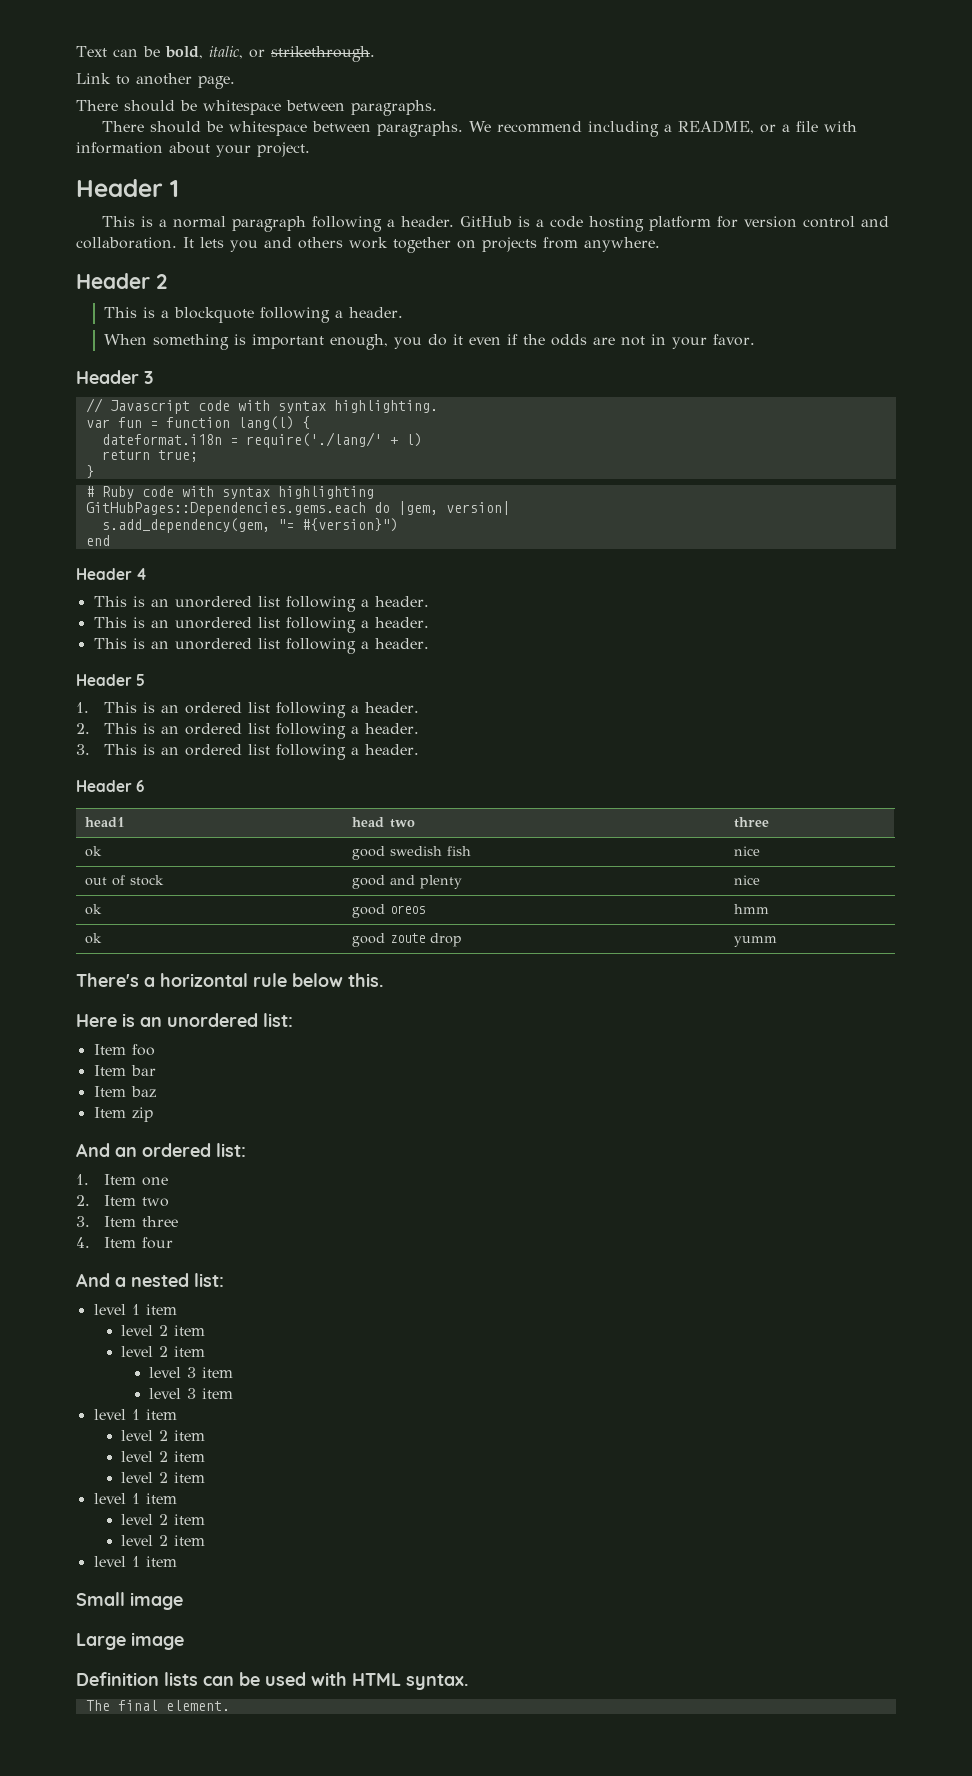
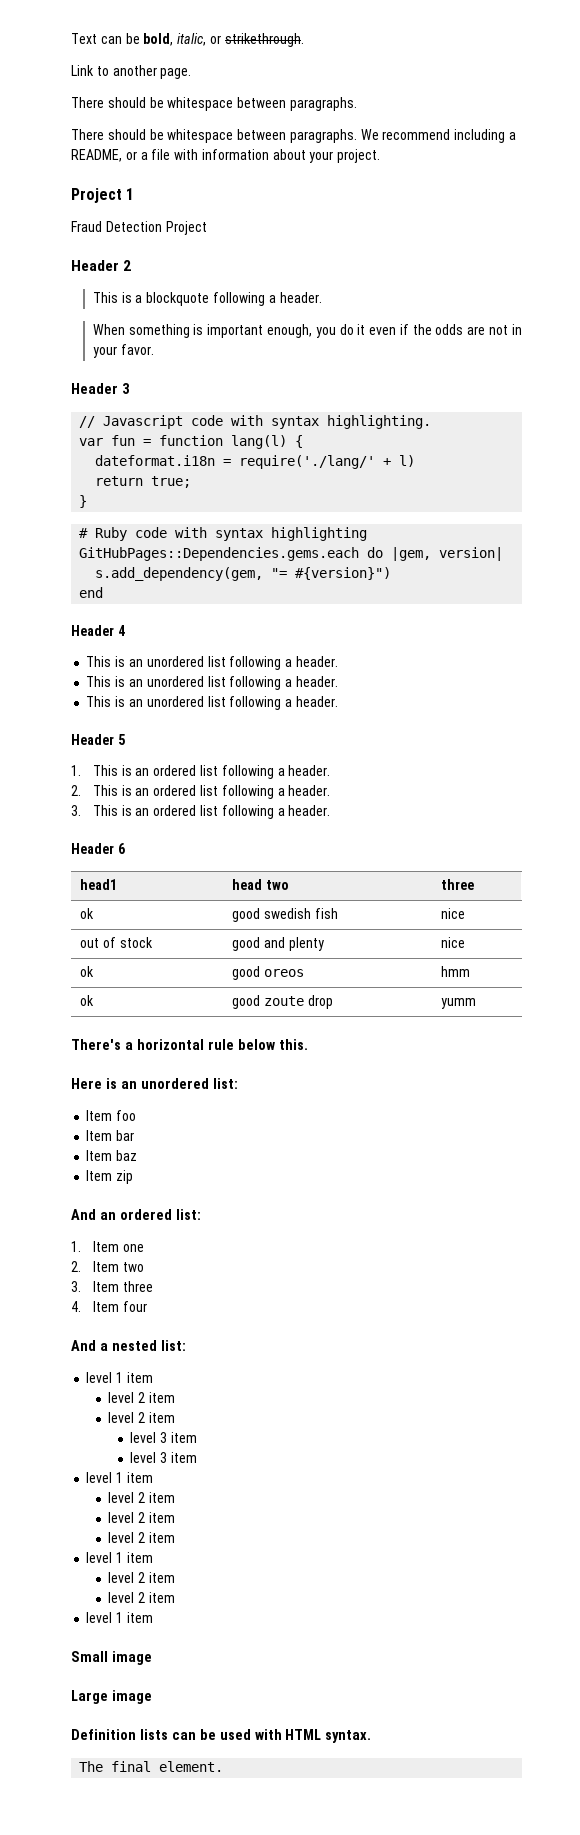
[76,179,163,197] Header -> [71,188,122,203] Project
[101,216,890,232] [76,237,660,253] This is a normal paragraph following a header. GitHub is a code hosting platform for version control and collaboration. It lets you and others work together on projects from anywhere. -> [71,221,207,235] Fraud Detection Project

